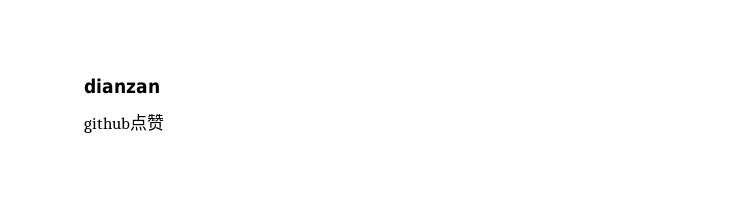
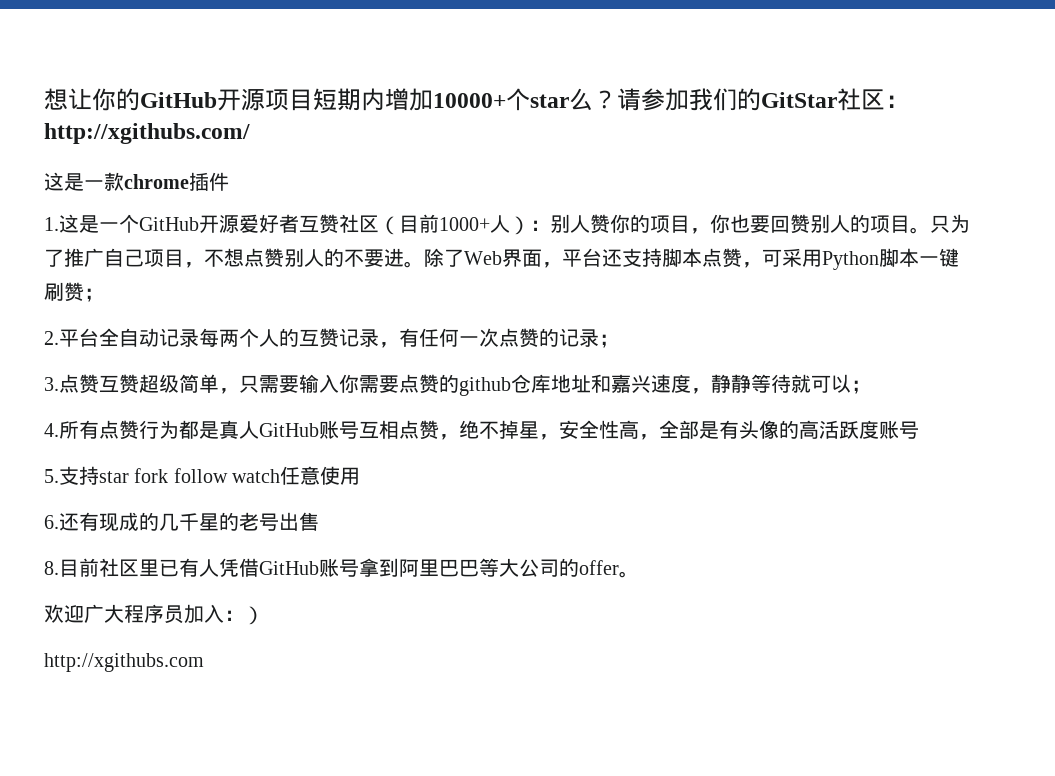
[84,78,160,94] [84,114,164,133] dianzan // github点赞 -> [44,88,909,111] [44,123,250,144] [44,172,229,191] [44,214,970,235] [44,248,959,270] [44,282,104,302] [44,328,619,348] [44,374,871,396] [44,420,919,440] [44,466,361,485] [44,512,319,532] [44,558,639,578] [44,604,264,625] [44,653,204,672] 想让你的GitHub开源项目短期内增加10000+个star么？请参加我们的GitStar社区：http://xgithubs.com/ // 这是一款chrome插件 // 1.这是一个GitHub开源爱好者互赞社区（目前1000+人）：别人赞你的项目，你也要回赞别人的项目。只为了推广自己项目，不想点赞别人的不要进。除了Web界面，平台还支持脚本点赞，可采用Python脚本一键刷赞； // 2.平台全自动记录每两个人的互赞记录，有任何一次点赞的记录； // 3.点赞互赞超级简单，只需要输入你需要点赞的github仓库地址和嘉兴速度，静静等待就可以； // 4.所有点赞行为都是真人GitHub账号互相点赞，绝不掉星，安全性高，全部是有头像的高活跃度账号 // 5.支持star fork follow watch任意使用 // 6.还有现成的几千星的老号出售 // 8.目前社区里已有人凭借GitHub账号拿到阿里巴巴等大公司的offer。 // 欢迎广大程序员加入：） // http://xgithubs.com

